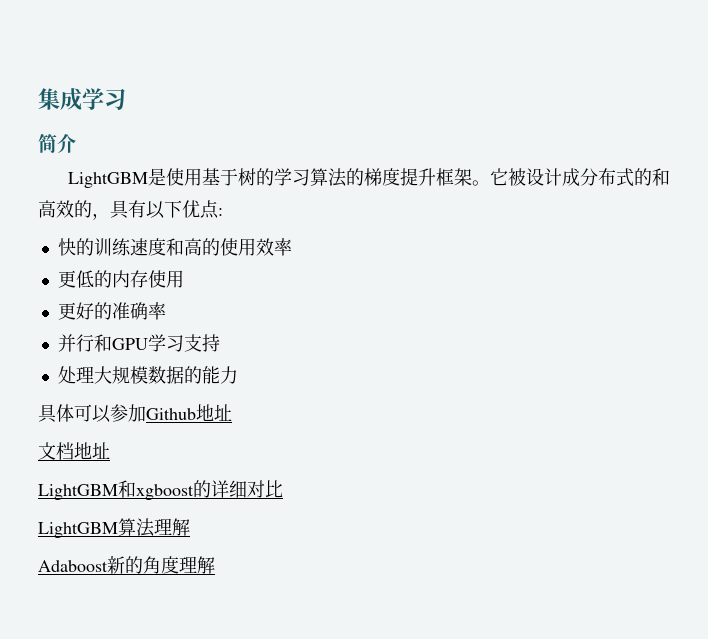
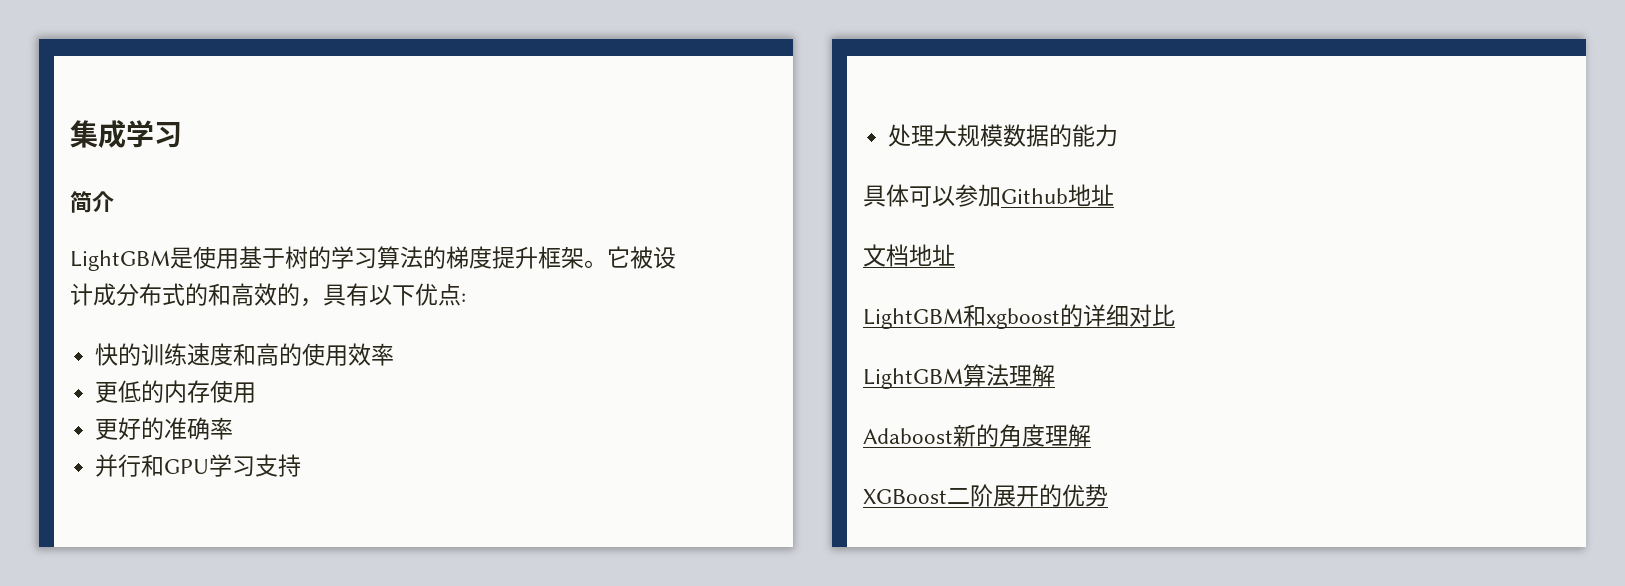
(215, 565) none -> [863,484,1108,507] // XGBoost二阶展开的优势

